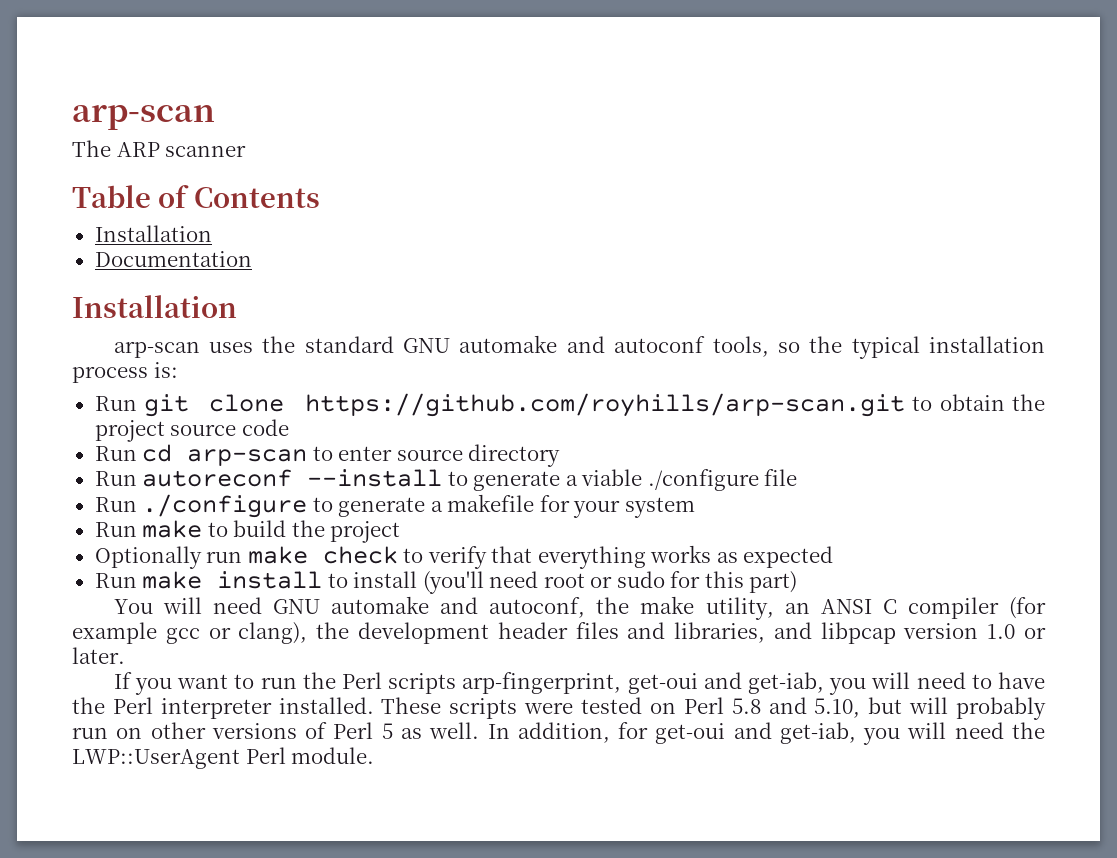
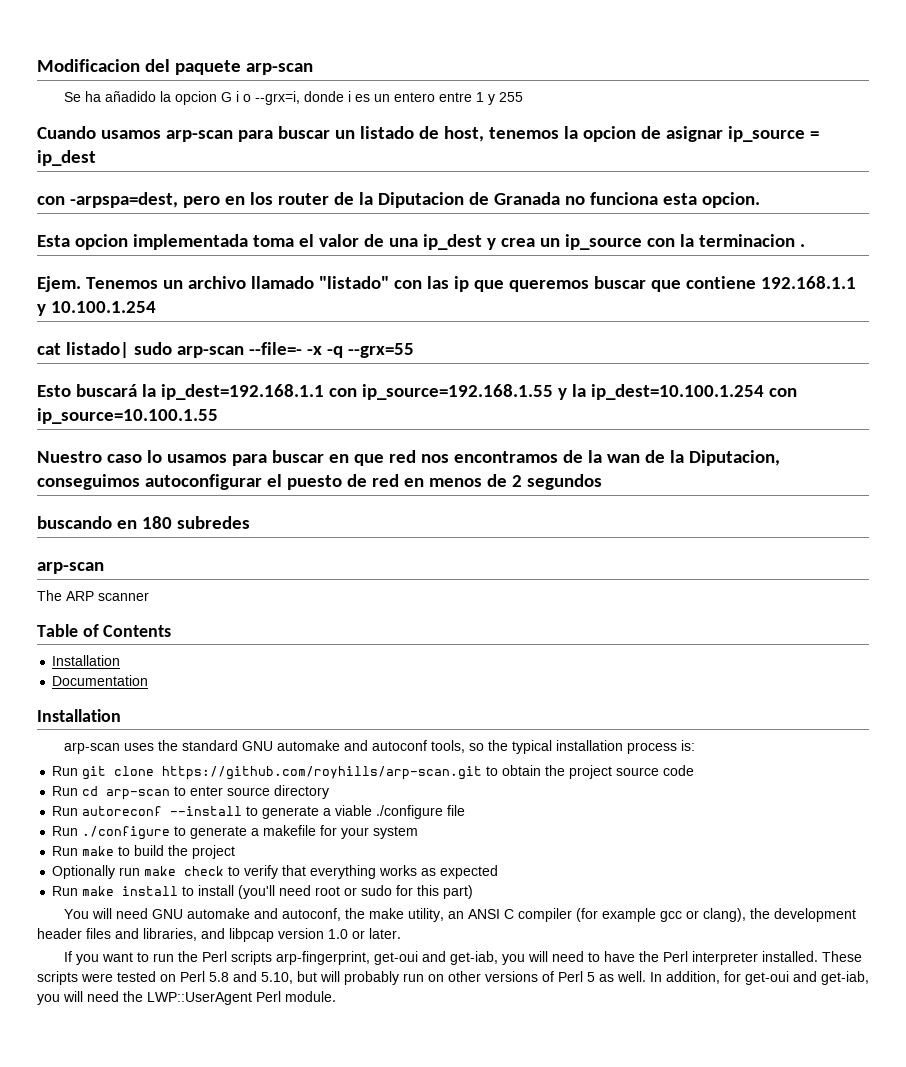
(72, 117) none -> [37,59,313,75] [64,91,524,105] [37,126,819,142] [37,150,96,166] [37,192,760,208] [37,234,805,250] [37,276,856,292] [37,301,156,316] [37,342,414,358] [37,384,797,400] [37,408,218,424] [37,450,780,466] [37,474,602,490] [37,516,250,529] Modificacion del paquete arp-scan // Se ha añadido la opcion G i o --grx=i, donde i es un entero entre 1 y 255 // Cuando usamos arp-scan para buscar un listado de host, tenemos la opcion de asignar ip_source = ip_dest // con -arpspa=dest, pero en los router de la Diputacion de Granada no funciona esta opcion. // Esta opcion implementada toma el valor de una ip_dest y crea un ip_source con la terminacion . // Ejem. Tenemos un archivo llamado "listado" con las ip que queremos buscar que contiene 192.168.1.1 y 10.100.1.254 // cat listado| sudo arp-scan --file=- -x -q --grx=55 // Esto buscará la ip_dest=192.168.1.1 con ip_source=192.168.1.55 y la ip_dest=10.100.1.254 con ip_source=10.100.1.55 // Nuestro caso lo usamos para buscar en que red nos encontramos de la wan de la Diputacion, conseguimos autoconfigurar el puesto de red en menos de 2 segundos // buscando en 180 subredes //

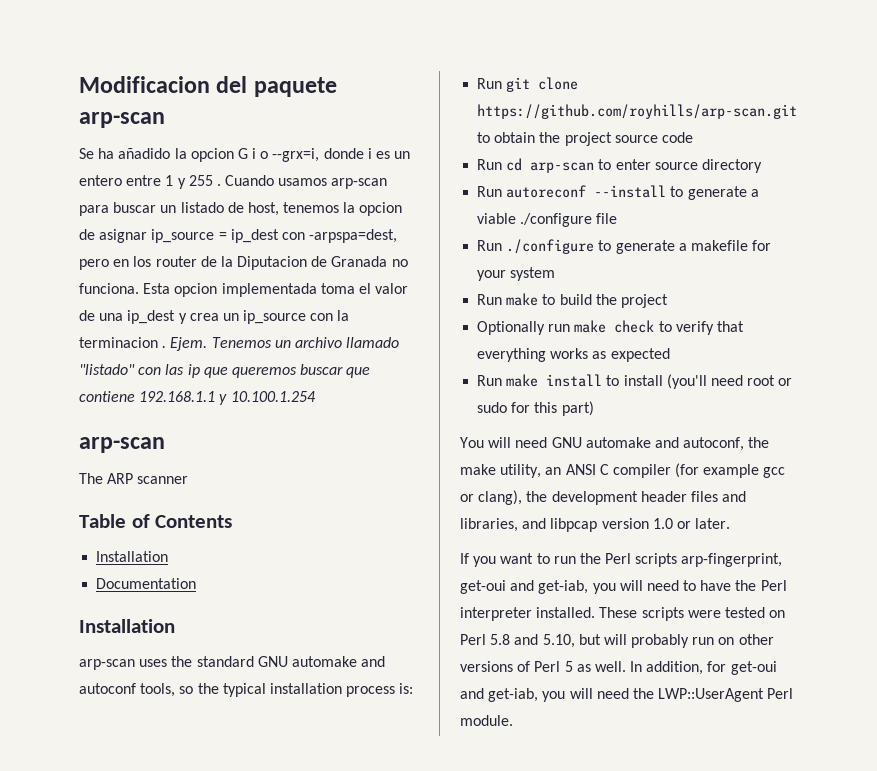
(524, 97) // -> [216,184,221,186] .
(96, 158) // -> (279, 236) none
[589,192,760,208] funciona esta opcion. // -> [79,283,139,294] funciona.
(805, 245) // -> (167, 347) none
[37,342,414,358] [37,384,797,400] [37,408,218,424] [37,450,780,466] [37,474,602,490] [37,516,250,529] // cat listado| sudo arp-scan --file=- -x -q --grx=55 // Esto buscará la ip_dest=192.168.1.1 con ip_source=192.168.1.55 y la ip_dest=10.100.1.254 con ip_source=10.100.1.55 // Nuestro caso lo usamos para buscar en que red nos encontramos de la wan de la Diputacion, conseguimos autoconfigurar el puesto de red en menos de 2 segundos // buscando en 180 subredes -> (316, 396) none

